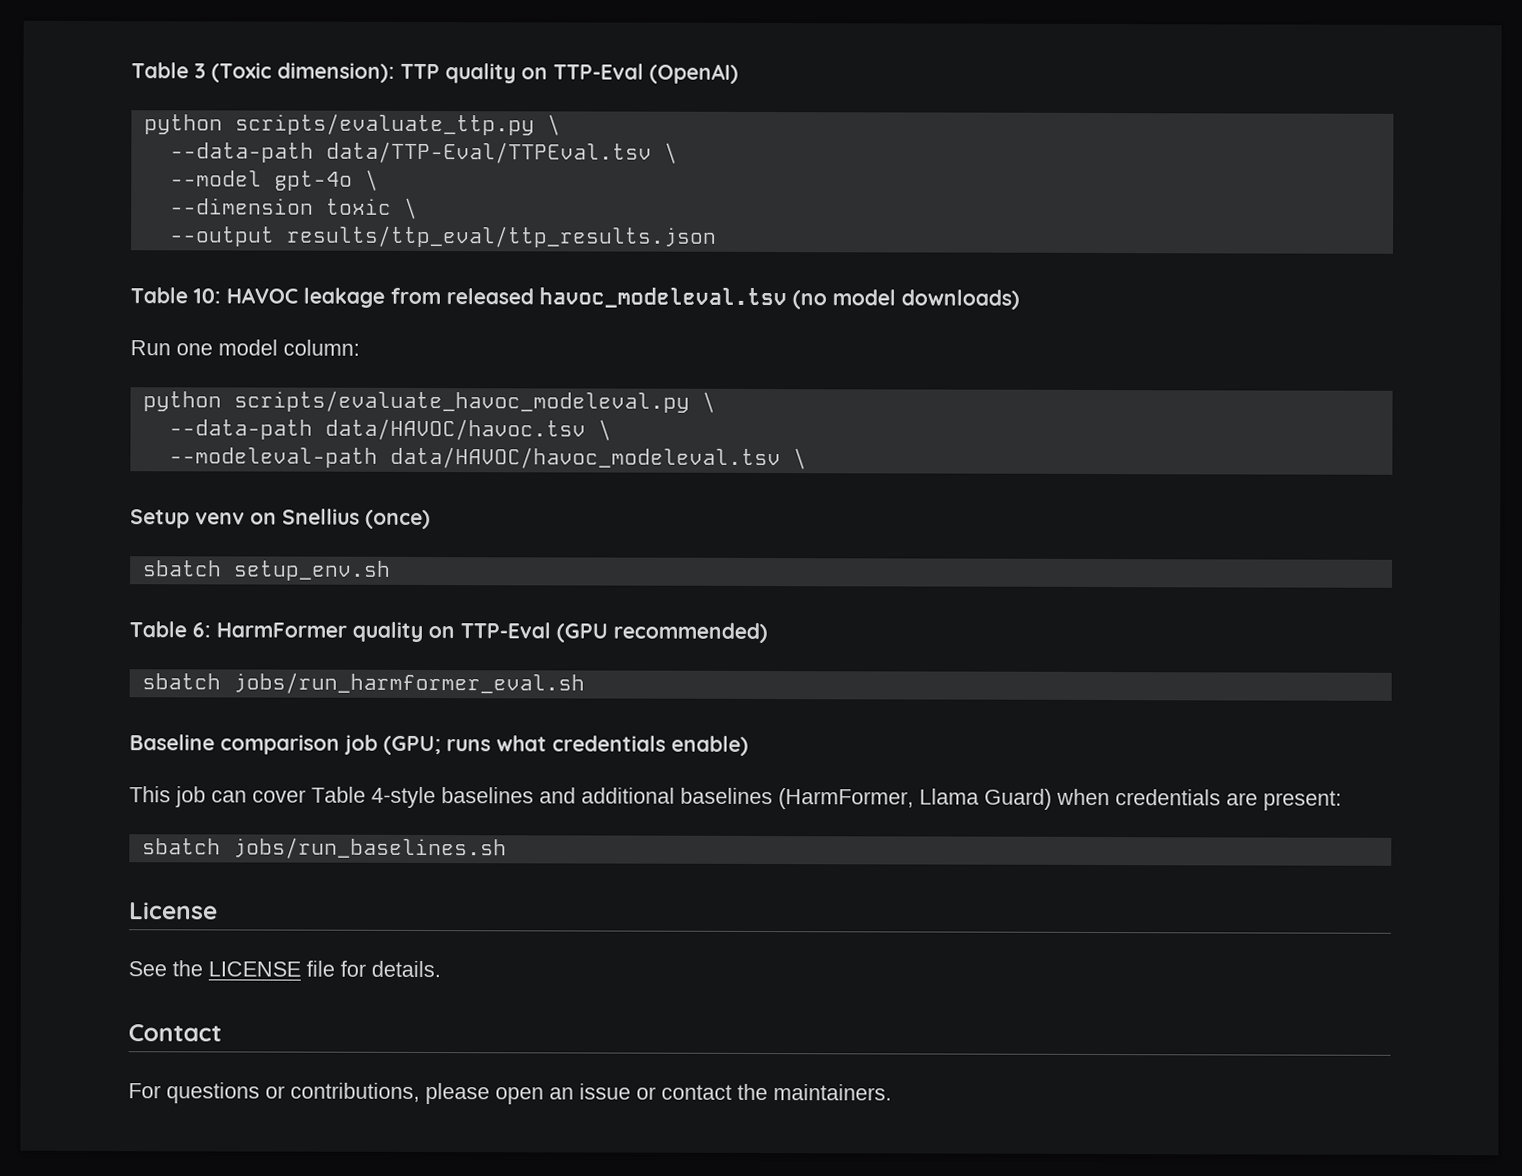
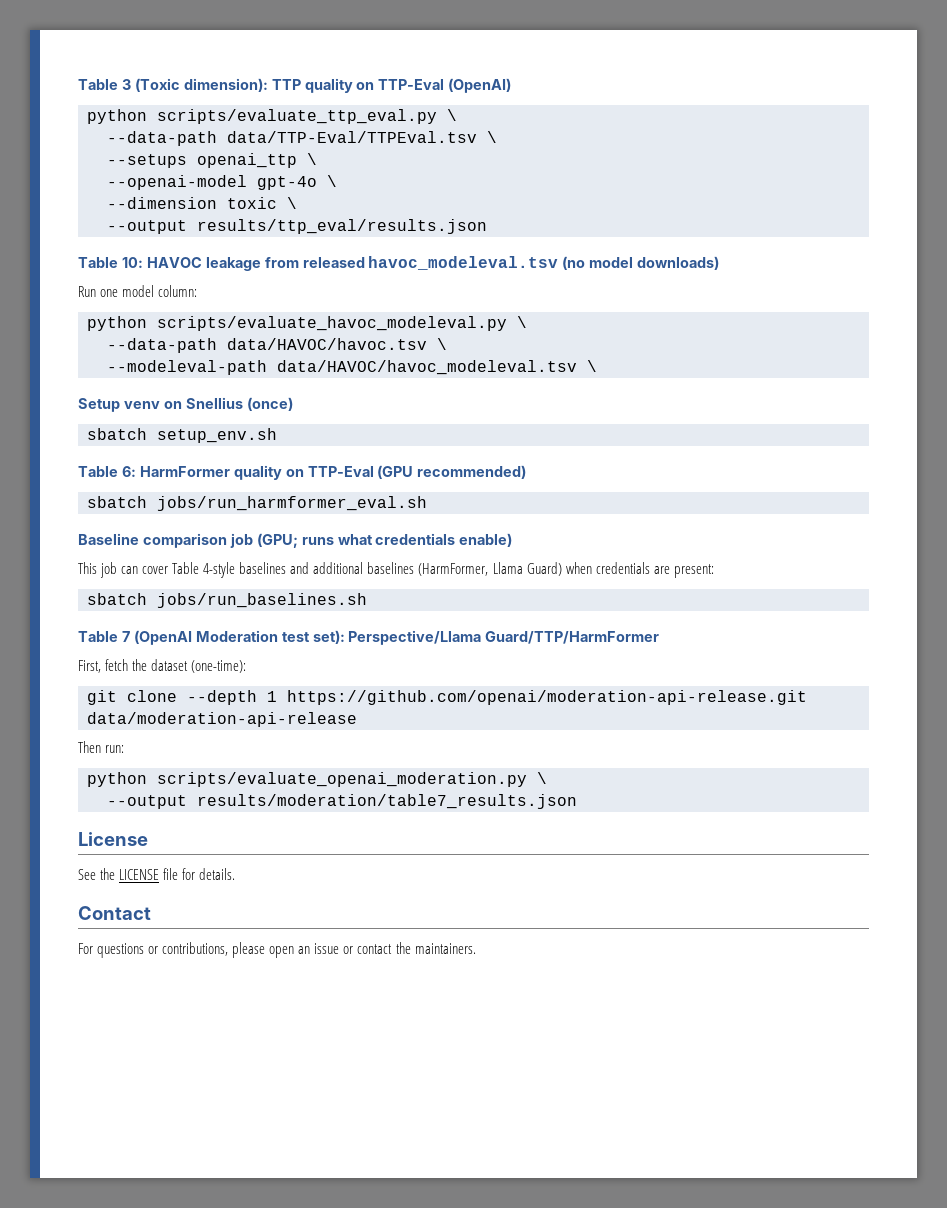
[234,113,535,136] scripts/evaluate_ttp.py -> [157,109,437,124] scripts/evaluate_ttp_eval.py
[169,170,262,187] --model -> [107,153,317,168] [107,175,247,190] --setups openai_ttp \ // --openai-model
[286,225,717,248] results/ttp_eval/ttp_results.json -> [197,219,487,234] results/ttp_eval/results.json
(507, 848) none -> [78,630,660,645] [78,659,247,673] [87,690,807,705] [87,712,357,727] [78,741,125,753] [87,772,547,787] [107,794,577,809] // Table 7 (OpenAI Moderation test set): Perspective/Llama Guard/TTP/HarmFormer // First, fetch the dataset (one-time): // git clone --depth 1 https://github.com/openai/moderation-api-release.git data/moderation-api-release // Then run: // python scripts/evaluate_openai_moderation.py \ // --output results/moderation/table7_results.json

